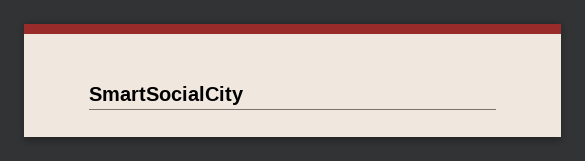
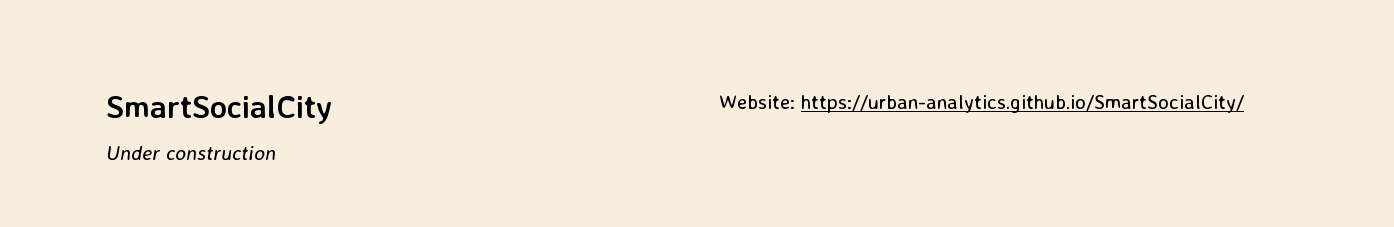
(244, 95) none -> [106,146,276,160] [719,95,1244,113] // Under construction // Website: https://urban-analytics.github.io/SmartSocialCity/

